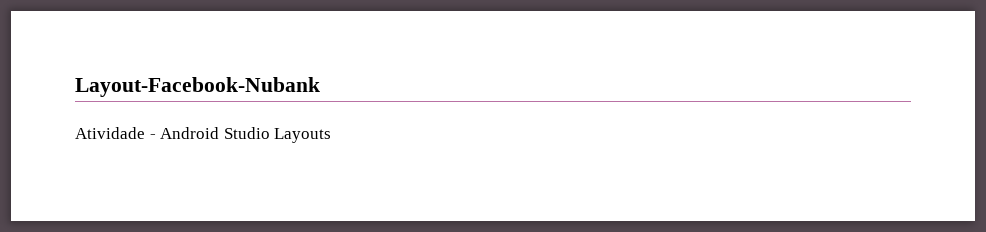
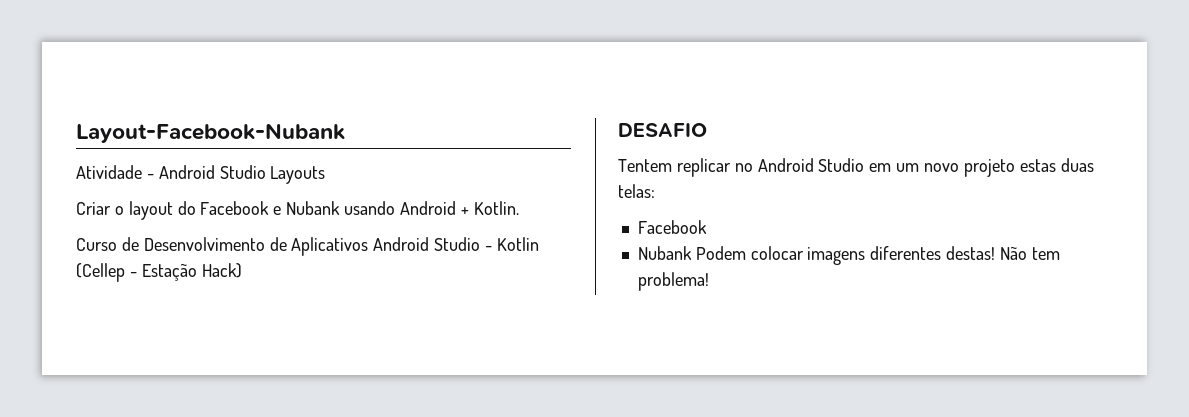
(332, 135) none -> [76,201,519,220] [76,237,539,256] [76,263,242,282] [618,123,707,137] [618,158,1094,177] [618,184,655,198] [637,220,707,234] [637,246,1060,265] [637,272,709,291] // Criar o layout do Facebook e Nubank usando Android + Kotlin. // Curso de Desenvolvimento de Aplicativos Android Studio - Kotlin (Cellep - Estação Hack) // DESAFIO // Tentem replicar no Android Studio em um novo projeto estas duas telas: // Facebook // Nubank Podem colocar imagens diferentes destas! Não tem problema!

